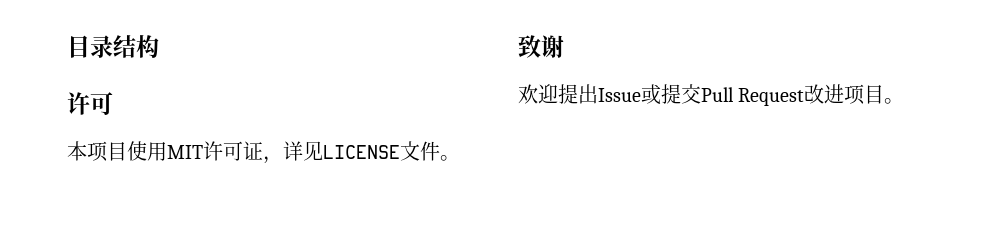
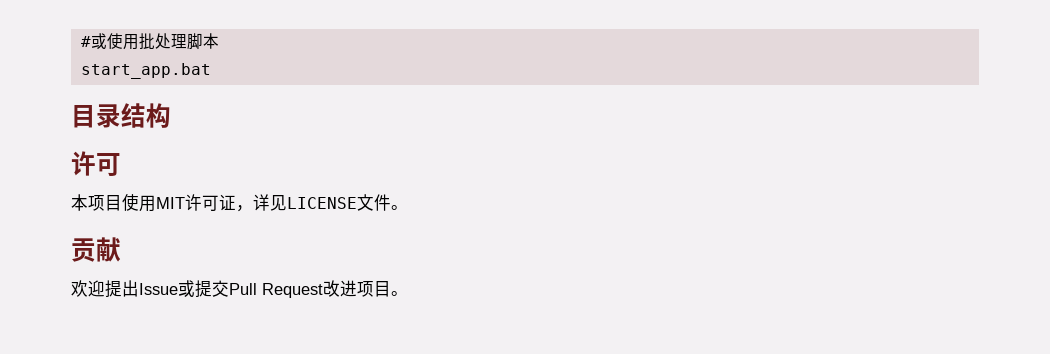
(67, 46) none -> [80,33,219,50] [80,63,211,79] #或使用批处理脚本 // start_app.bat //
[518,35,564,58] 致谢 -> [71,237,121,262] 贡献

